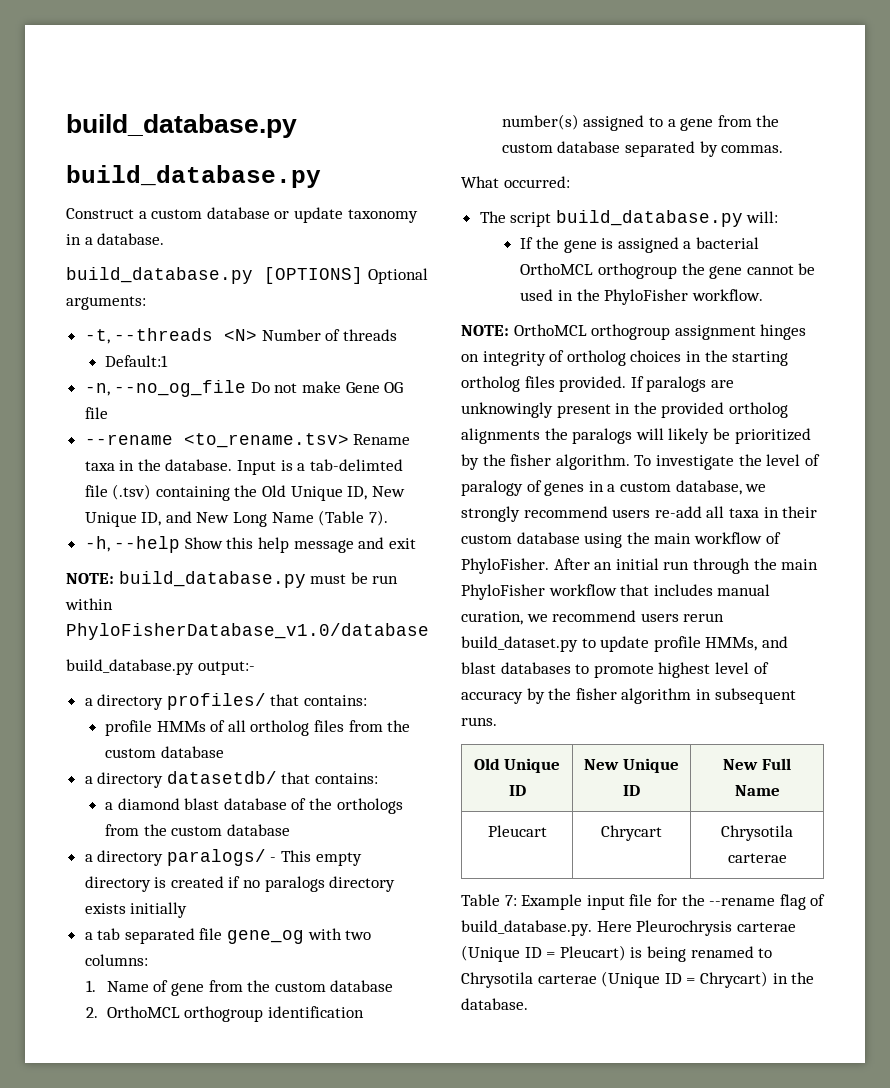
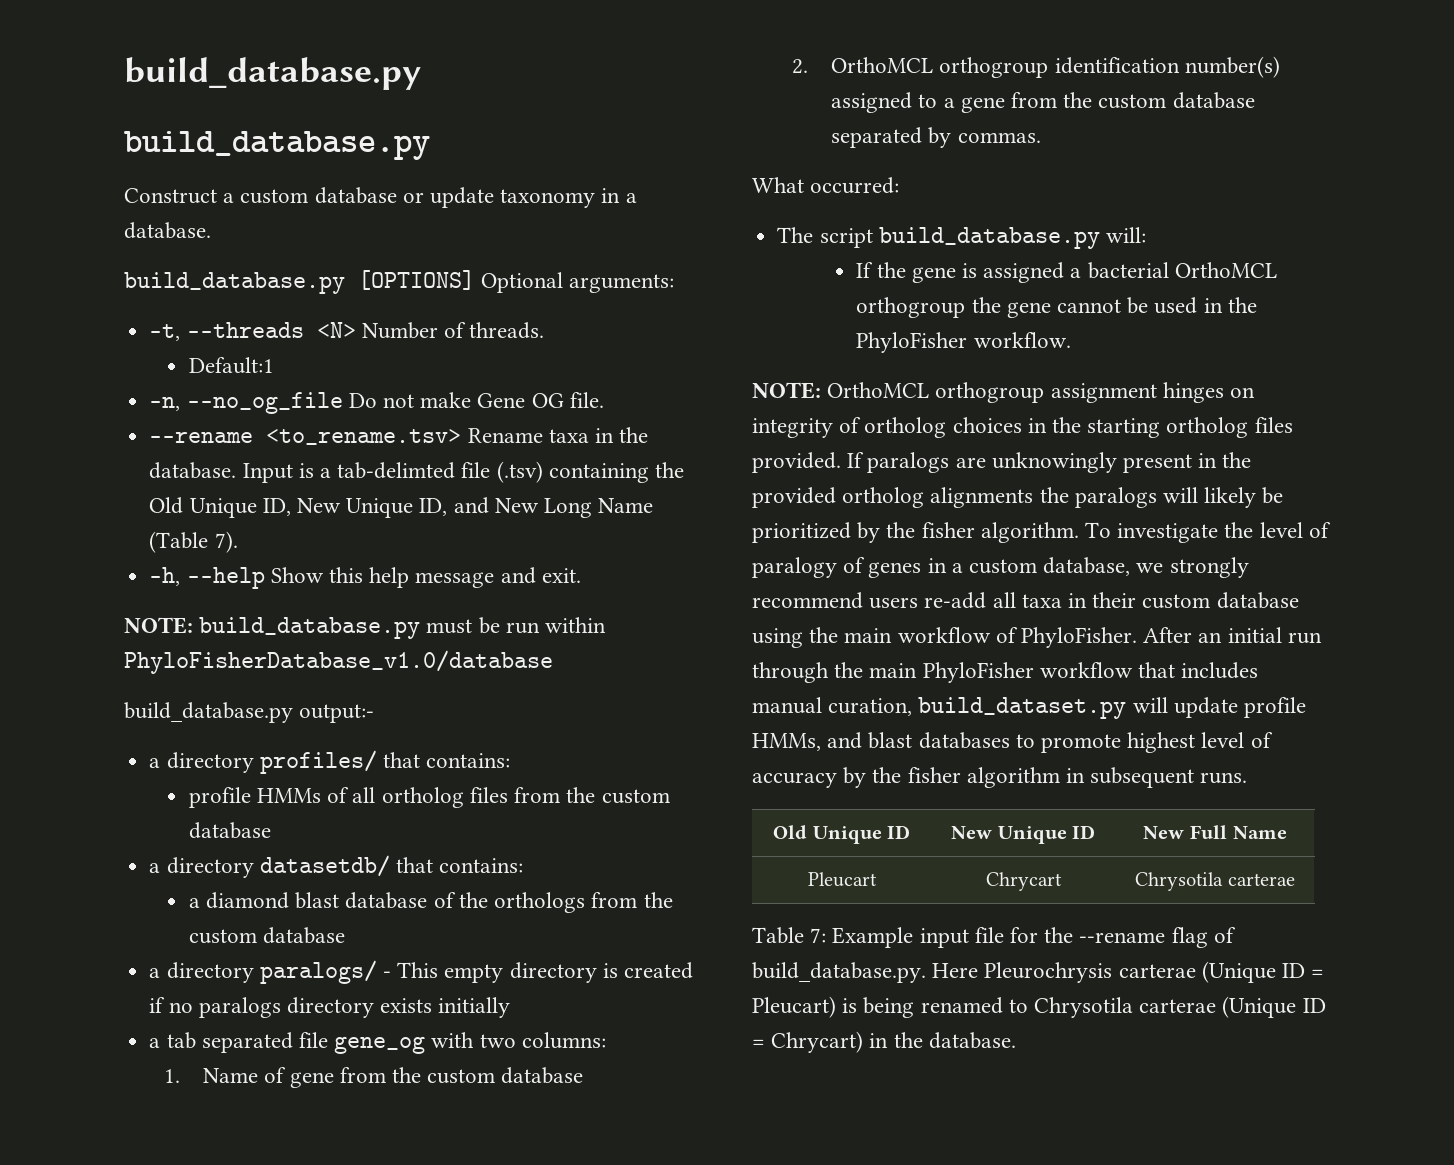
[343,329,398,341] threads -> [469,322,545,339] threads.
[84,407,108,419] file -> [569,392,604,408] file.
[388,538,416,549] exit -> [541,568,581,583] exit.
[526,610,725,622] [461,636,596,652] we recommend users rerun build_dataset.py to -> [918,697,1168,719] build_dataset.py will

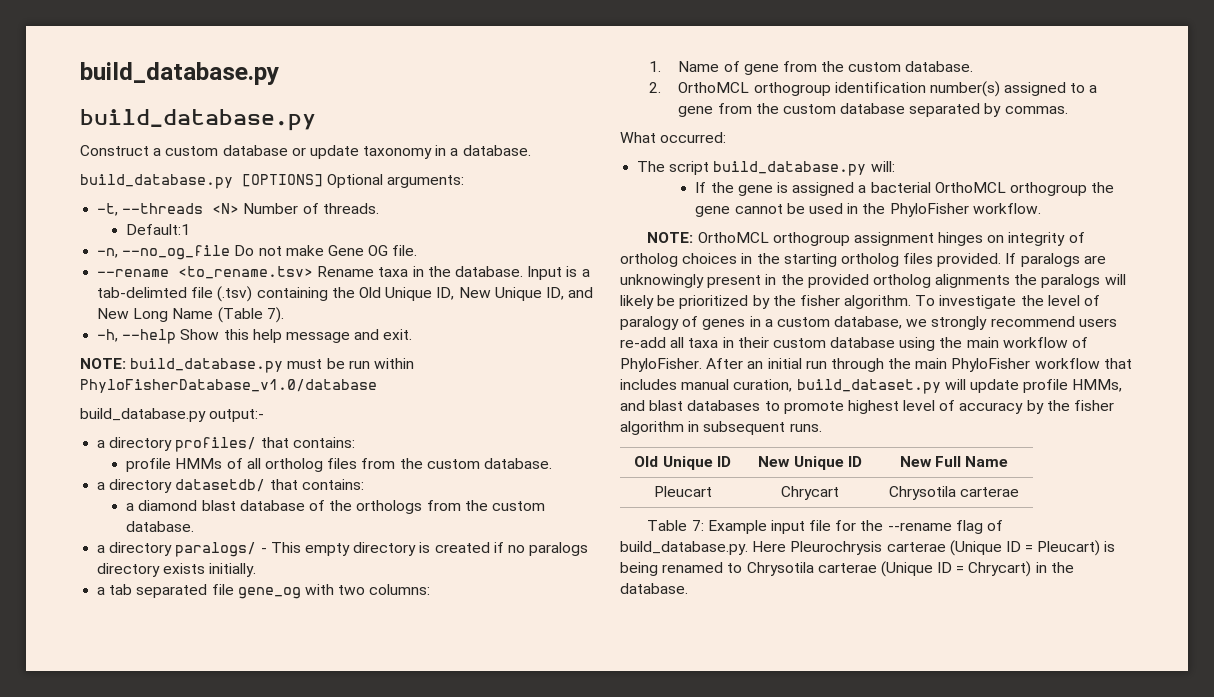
[188,822,271,839] database -> [483,458,552,469] database.
[263,927,346,944] database -> [126,521,195,532] database.
[438,997,511,1018] initially -> [209,563,257,577] initially.
[501,1067,584,1084] database -> [905,61,974,72] database.

